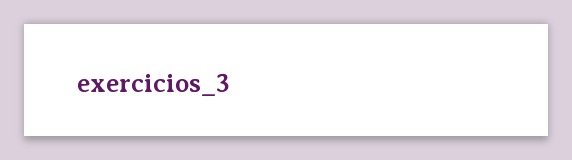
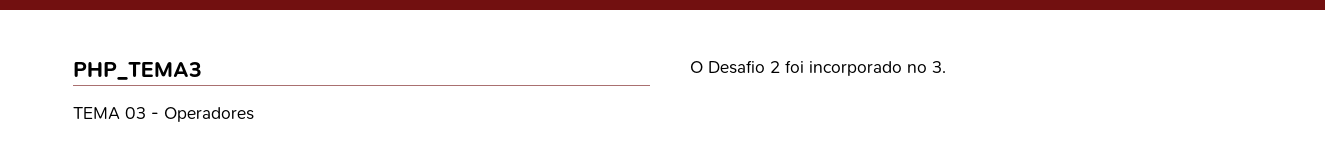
[77,73,230,96] exercicios_3 -> [73,62,202,80] [73,107,254,122] [690,60,946,76] PHP_TEMA3 // TEMA 03 - Operadores // O Desafio 2 foi incorporado no 3.

